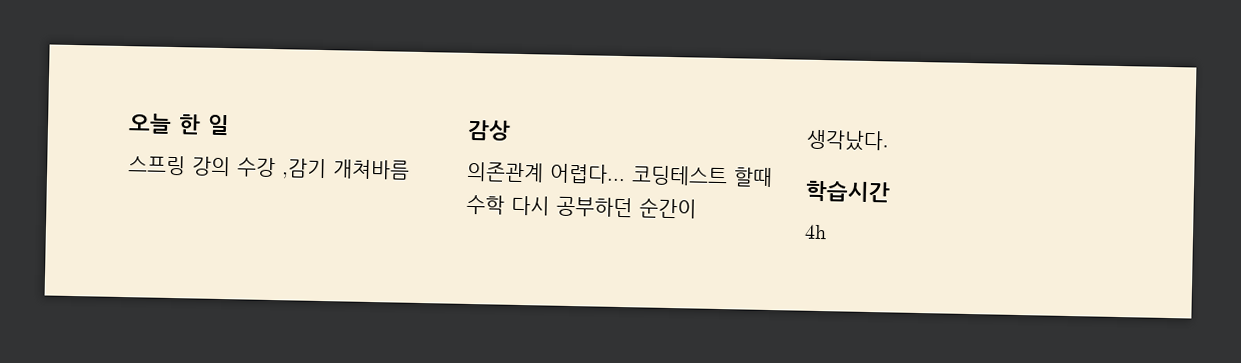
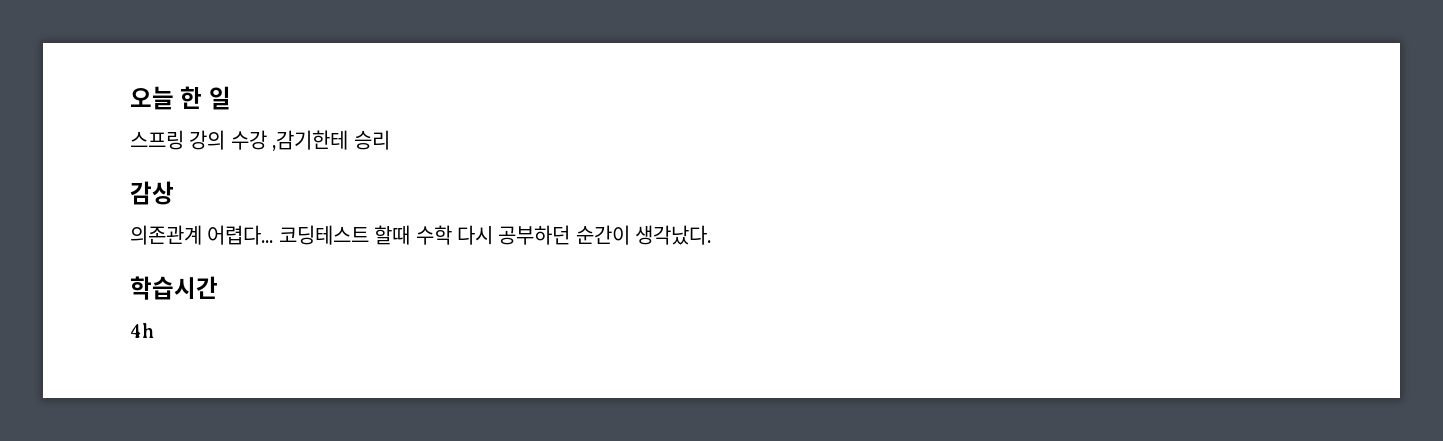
[281,158,410,180] ,감기 개쳐바름 -> [272,130,390,151] ,감기한테 승리

